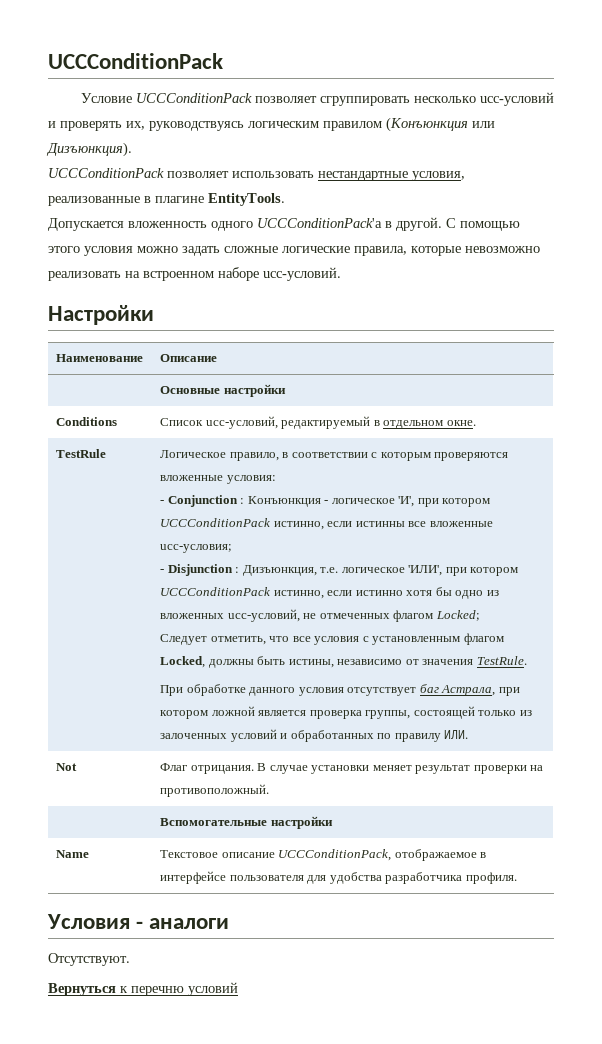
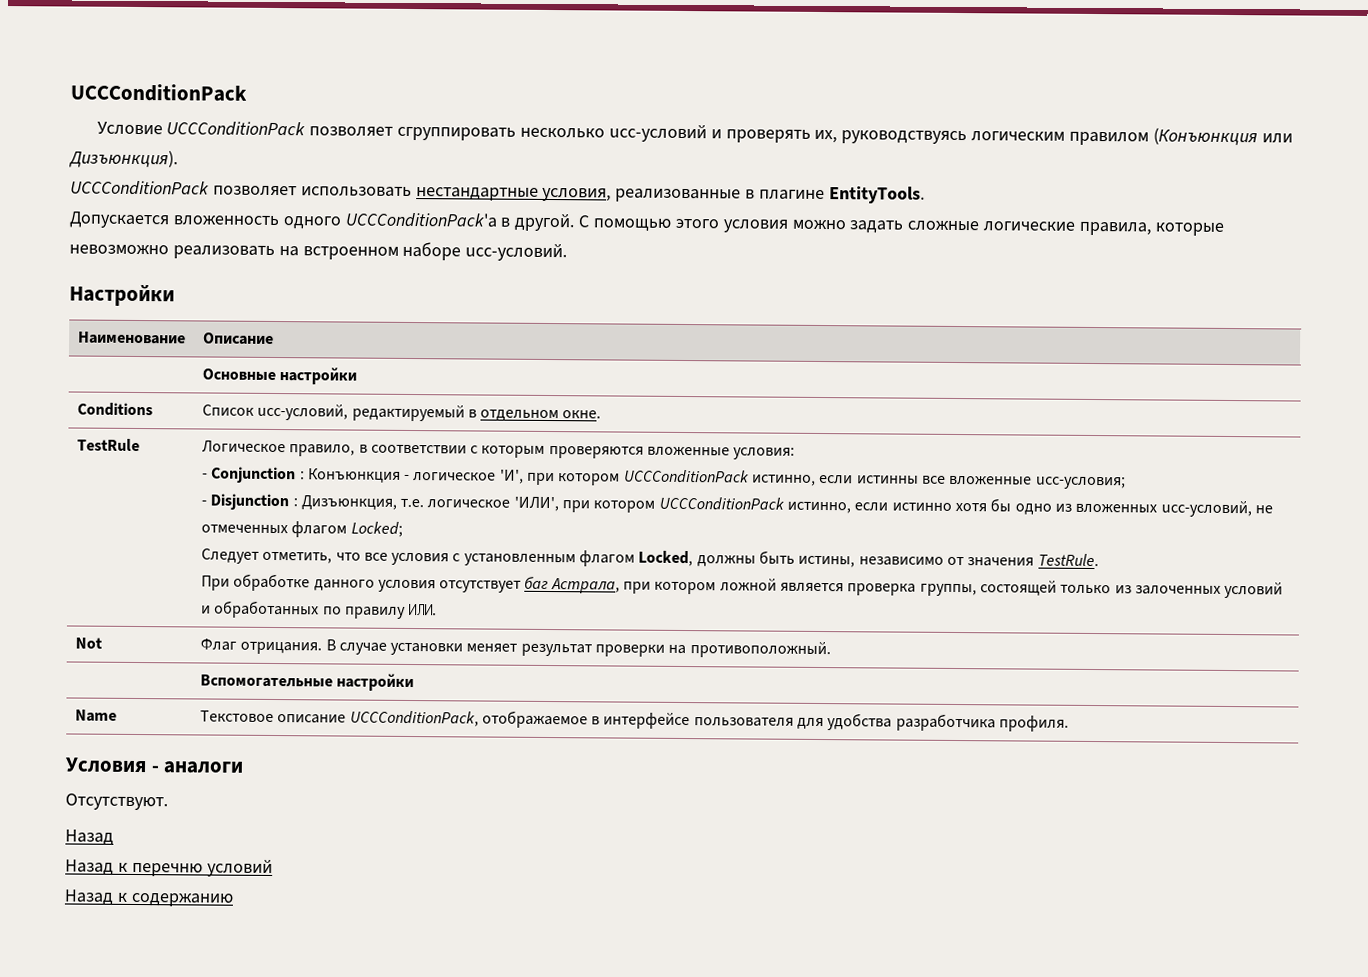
[48,983,116,996] Вернуться -> [65,829,114,846] [65,859,114,876] Назад // Назад
(238, 989) none -> [64,889,234,907] // Назад к содержанию

